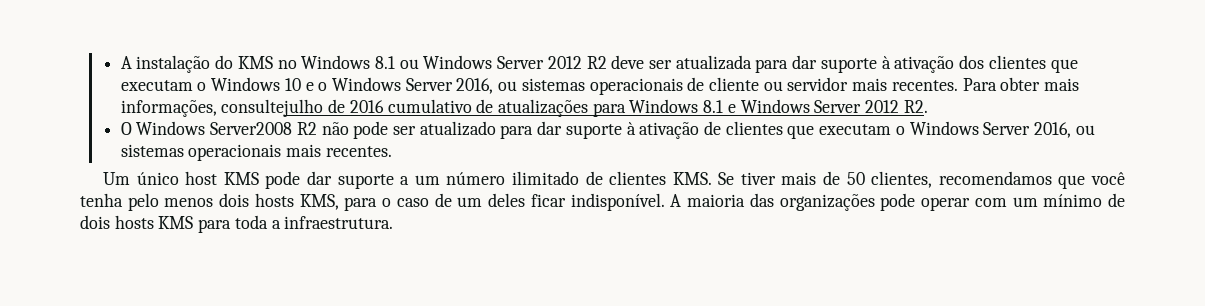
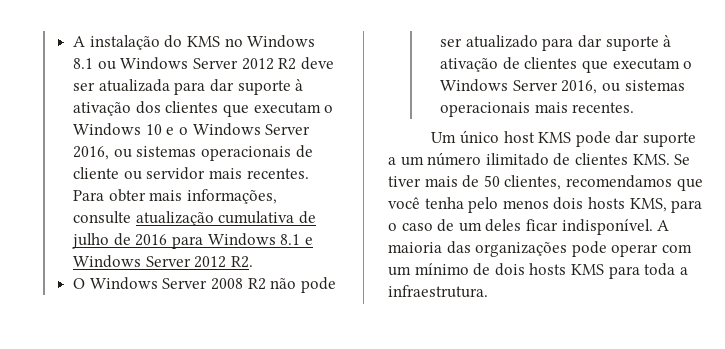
[221,99,588,117] consultejulho de 2016 cumulativo de atualizações -> [73,211,316,226] [72,233,168,249] consulte atualização cumulativa de julho de 2016
[210,122,293,135] Server2008 -> [162,278,243,290] Server 2008

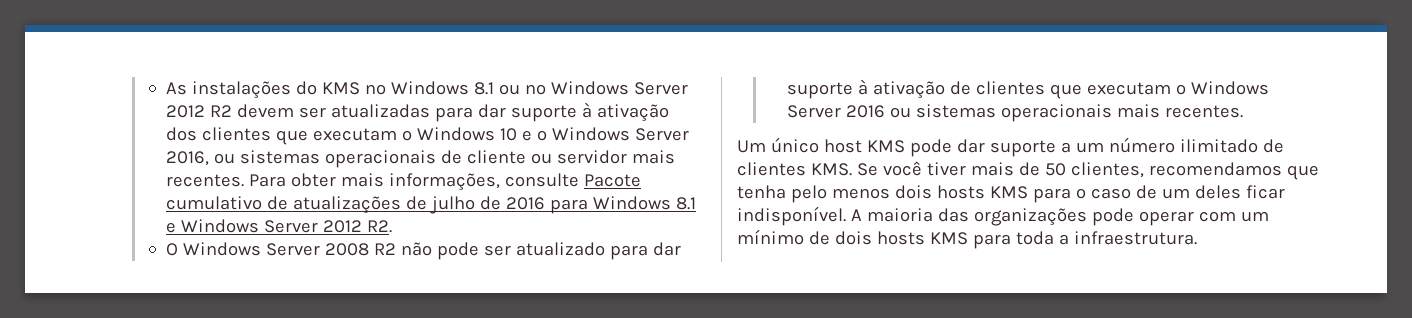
[73,35,160,50] A instalação -> [165,81,291,99] As instalações
(116, 65) none -> [524,84,546,95] no
[300,57,334,70] [73,79,170,92] deve ser atualizada -> [236,104,430,118] devem ser atualizadas
[135,211,295,226] atualização cumulativa -> [583,174,641,187] [165,196,401,214] Pacote cumulativo de atualizações
[561,80,598,94] 2016, -> [845,105,885,118] 2016
(691, 159) none -> [882,161,922,176] você
[388,197,420,209] você -> (1319, 172) none
[629,198,667,212] KMS, -> [989,186,1028,199] KMS

